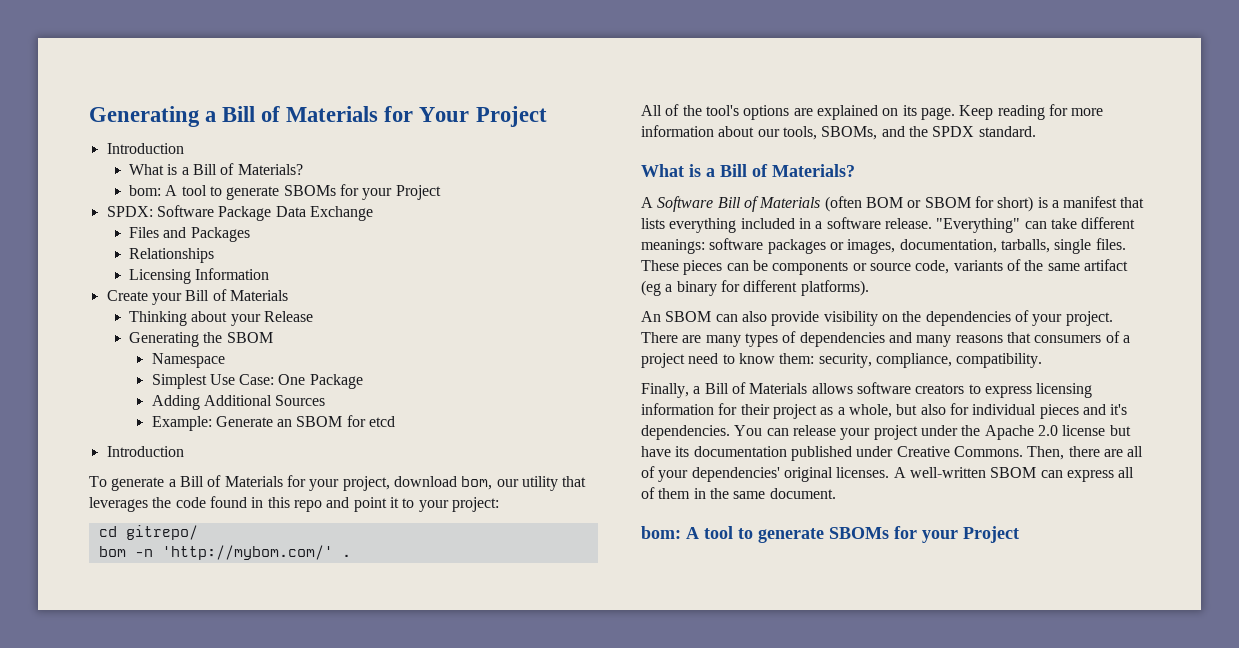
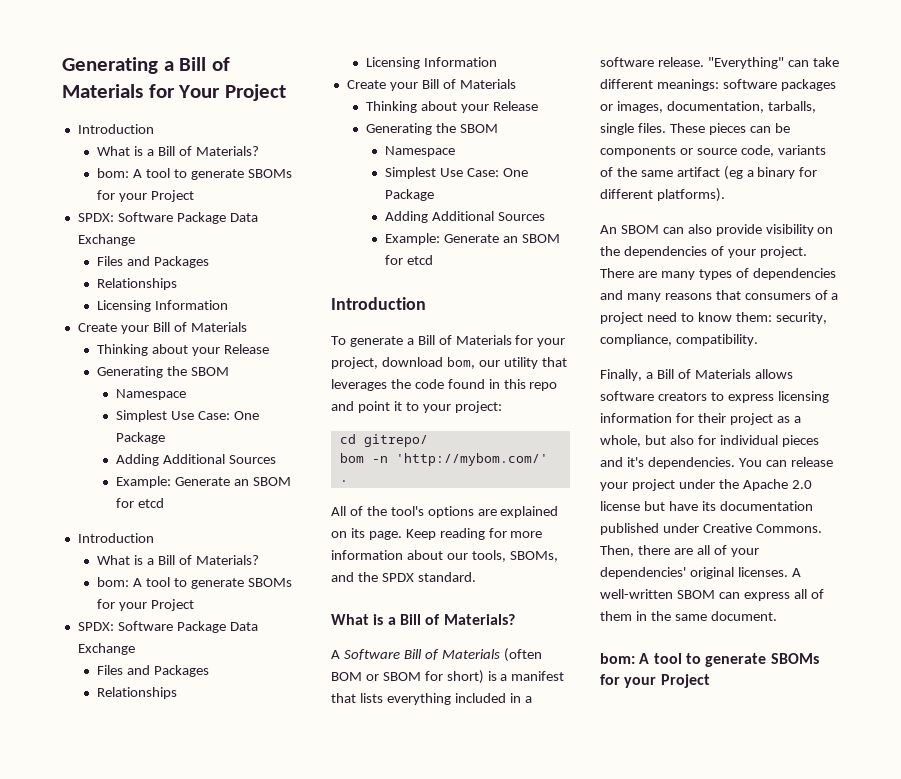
(184, 451) none -> [97,555,259,565] [97,577,292,589] [97,599,194,611] [77,621,258,633] [77,643,135,655] [97,665,209,677] [97,687,178,699] [366,57,498,69] [346,79,516,91] [366,101,538,113] [366,123,498,135] [385,146,456,157] [385,167,529,179] [385,189,435,201] [385,211,546,223] [385,233,561,245] [385,255,434,265] [331,297,426,310] // What is a Bill of Materials? // bom: A tool to generate SBOMs for your Project // SPDX: Software Package Data Exchange // Files and Packages // Relationships // Licensing Information // Create your Bill of Materials // Thinking about your Release // Generating the SBOM // Namespace // Simplest Use Case: One Package // Adding Additional Sources // Example: Generate an SBOM for etcd // Introduction

